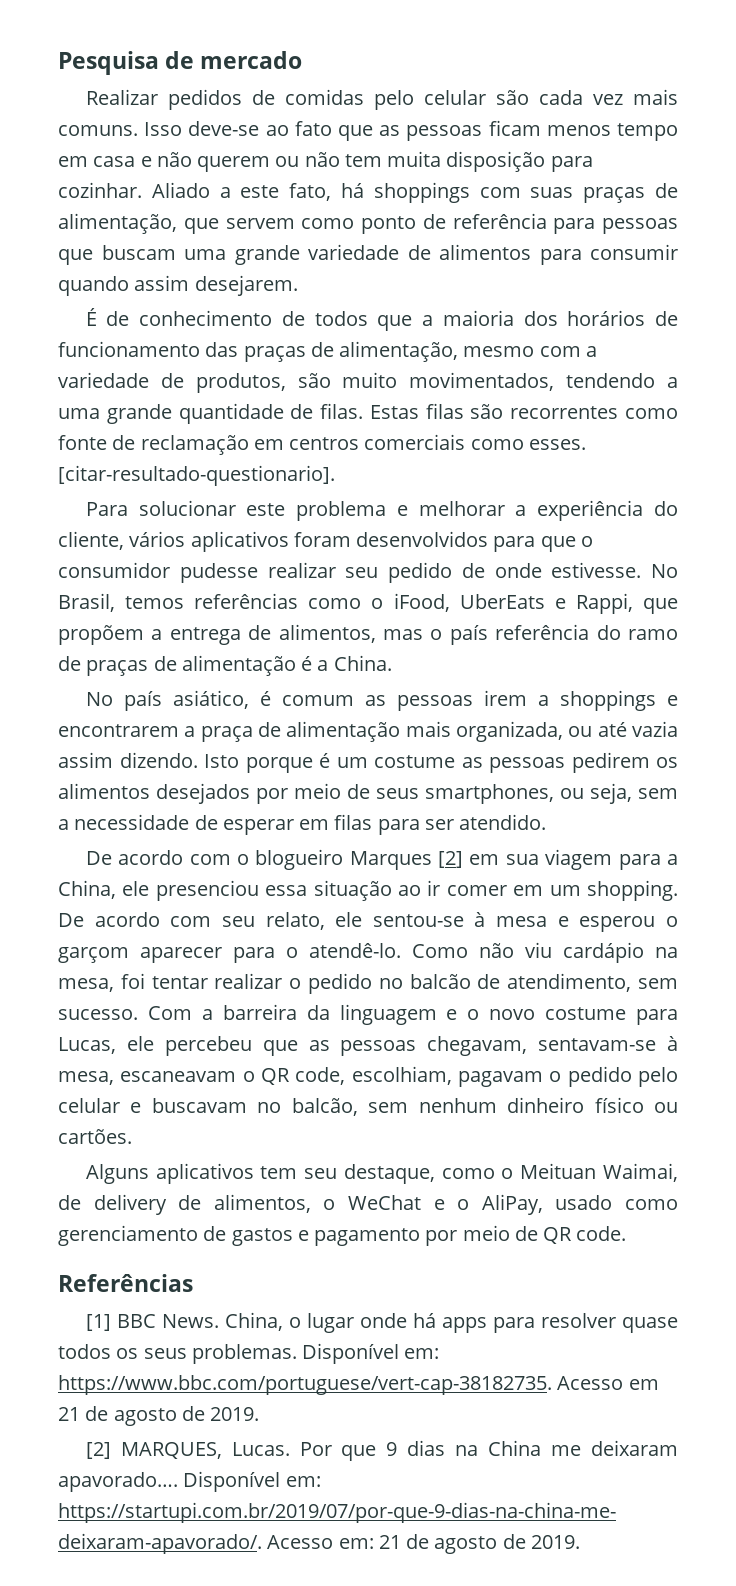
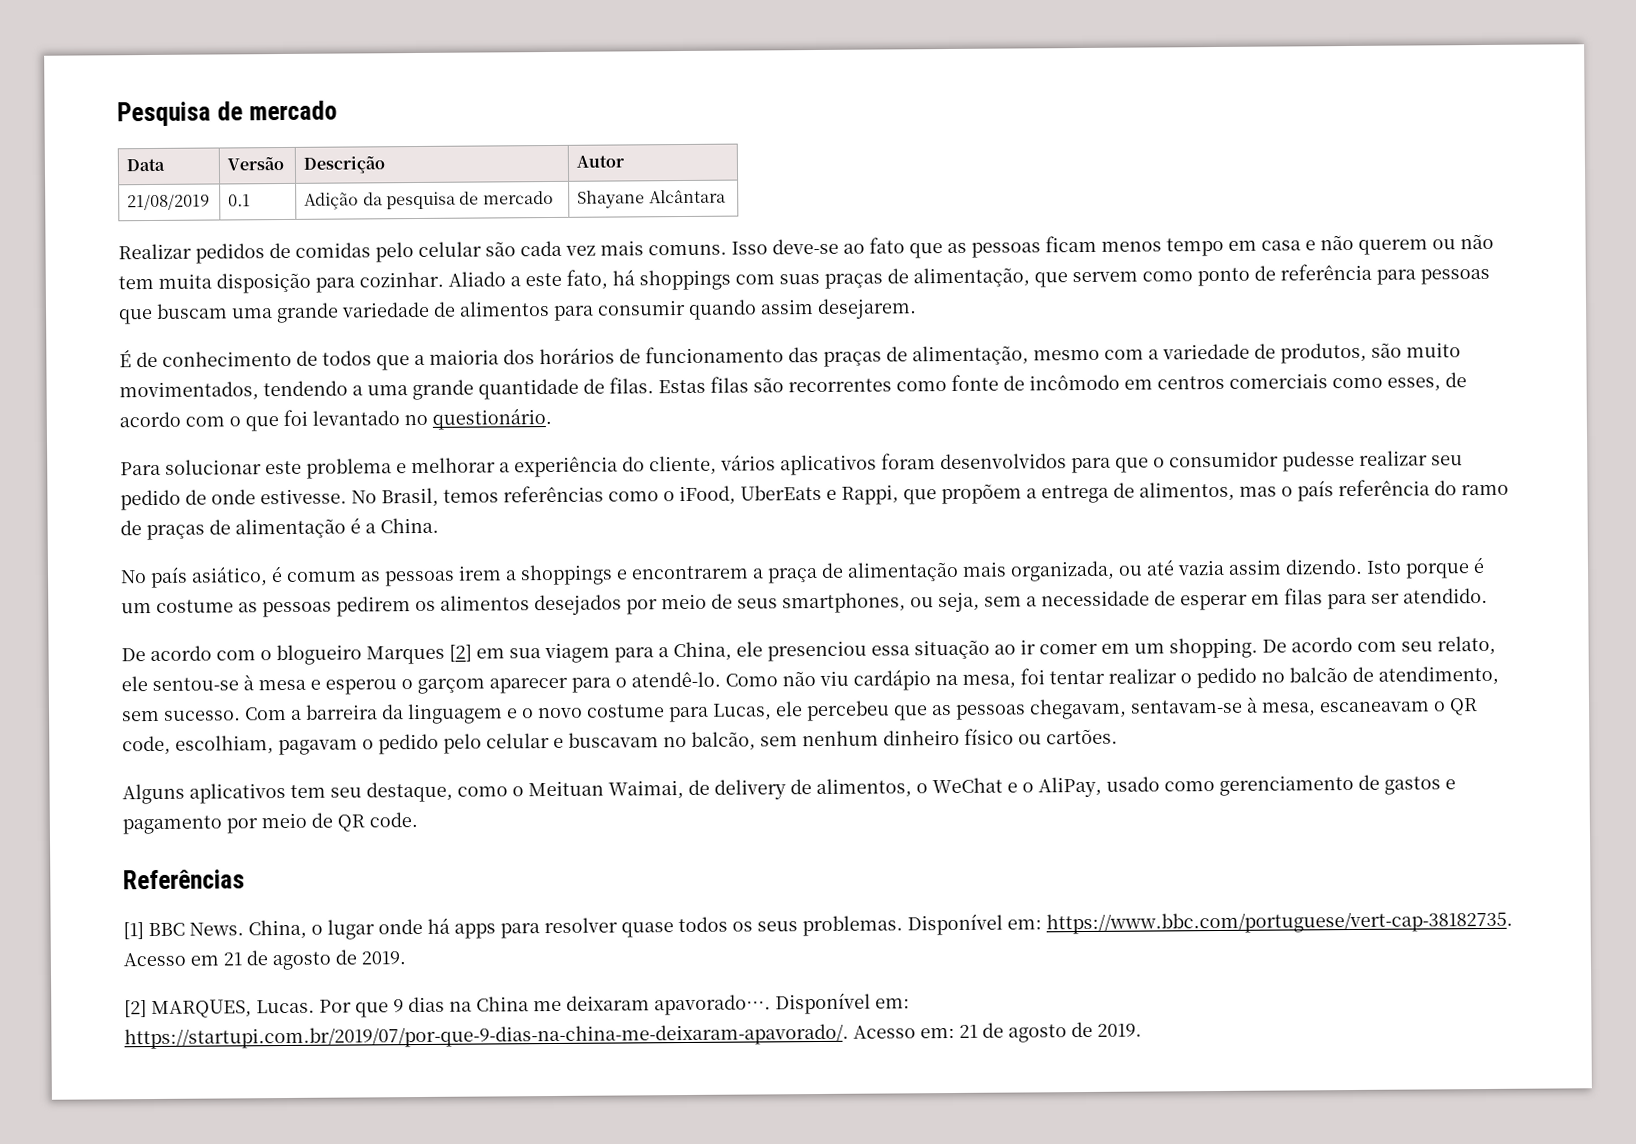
(303, 60) none -> [126,158,166,172] [227,155,285,171] [303,155,386,174] [576,155,625,168] [127,193,211,211] [228,194,252,207] [304,190,554,210] [577,189,726,209] // Data | Versão | Descrição | Autor // 21/08/2019 | 0.1 | Adição da pesquisa de mercado | Shayane Alcântara
[140,435,249,455] reclamação -> [1029,374,1120,391] incômodo
[528,439,586,450] [58,465,335,486] esses. [citar-resultado-questionario]. -> [1387,372,1467,392] [119,407,552,432] esses, de acordo com o que foi levantado no questionário.

